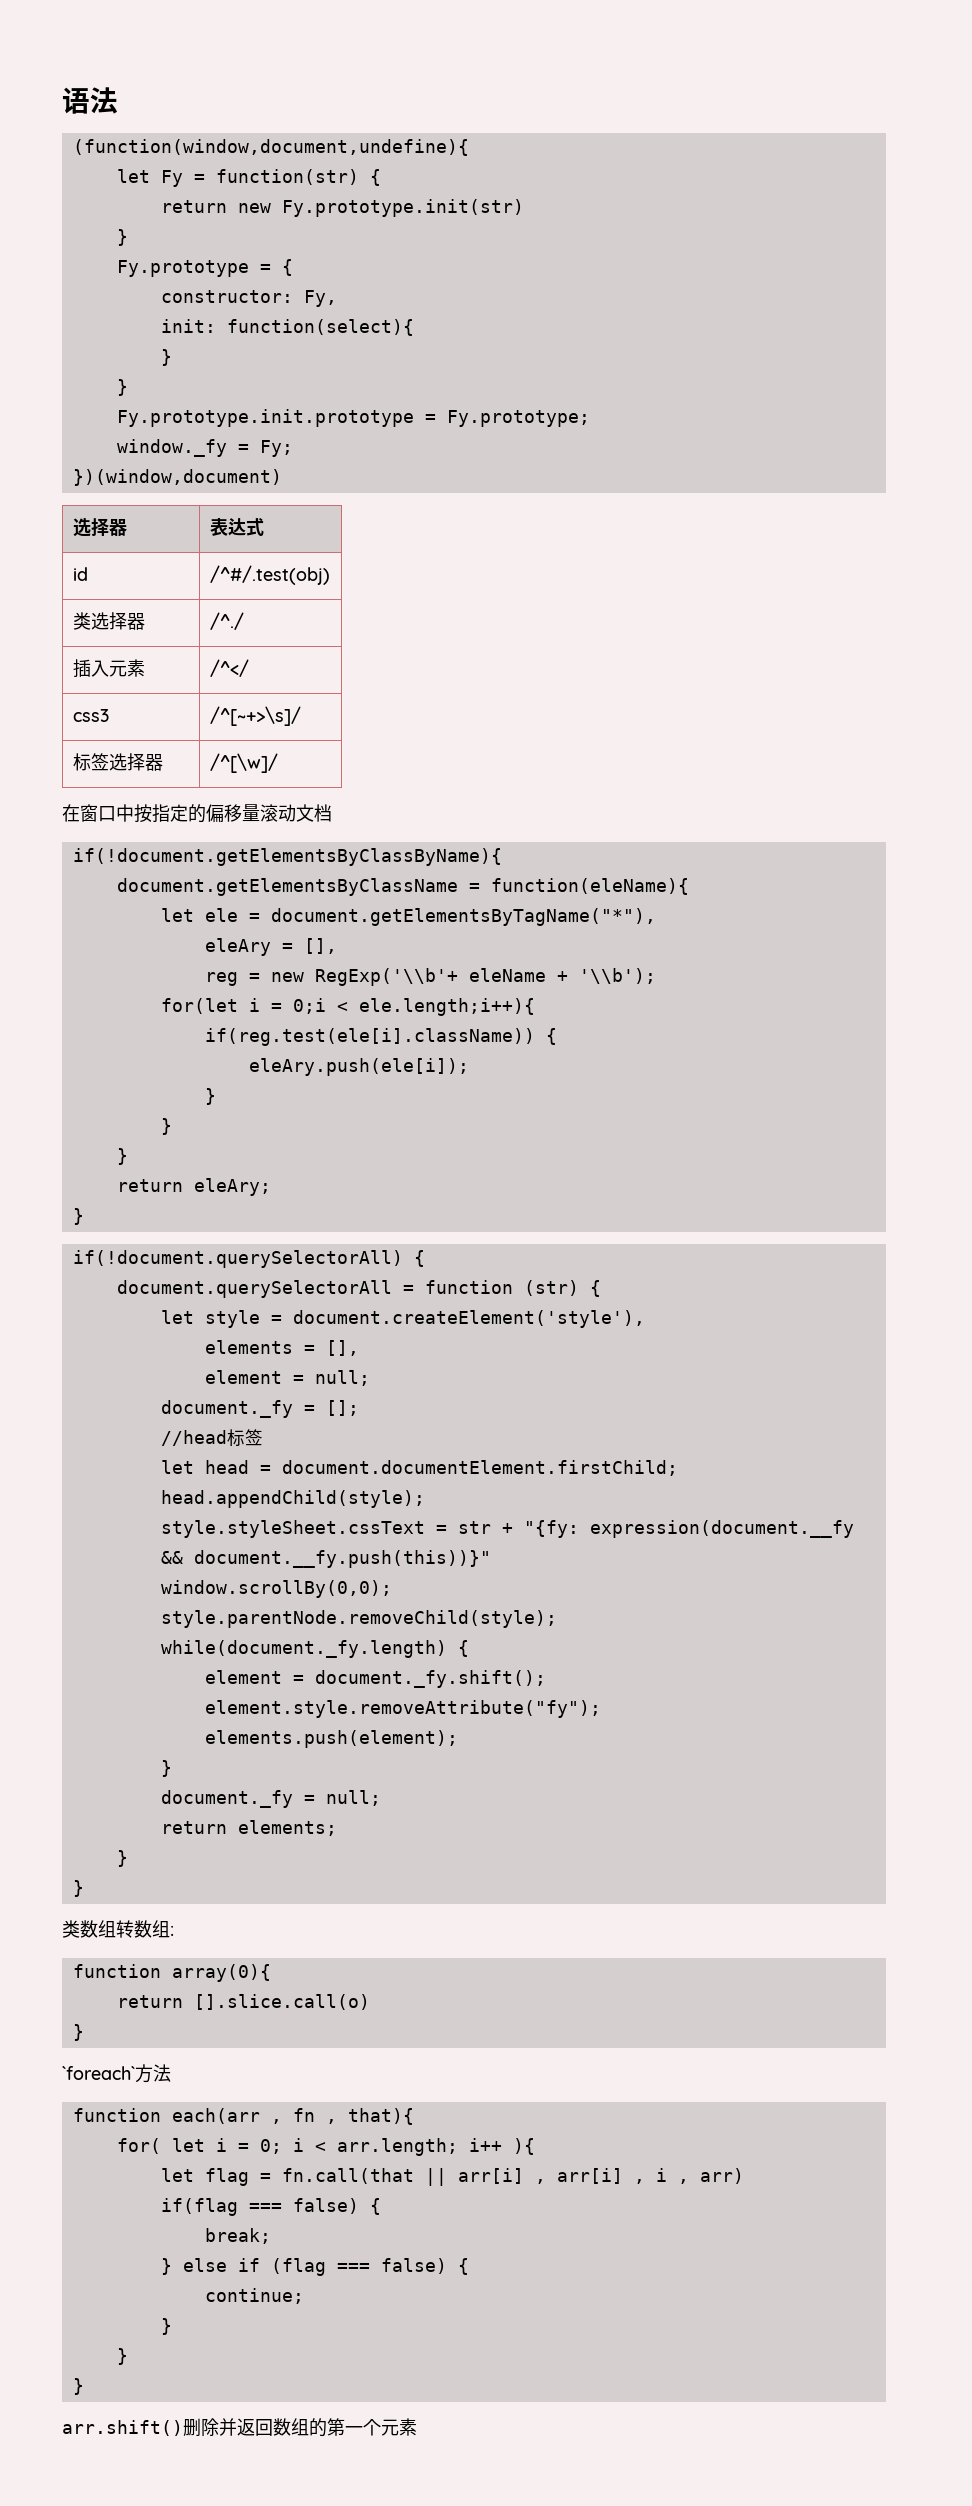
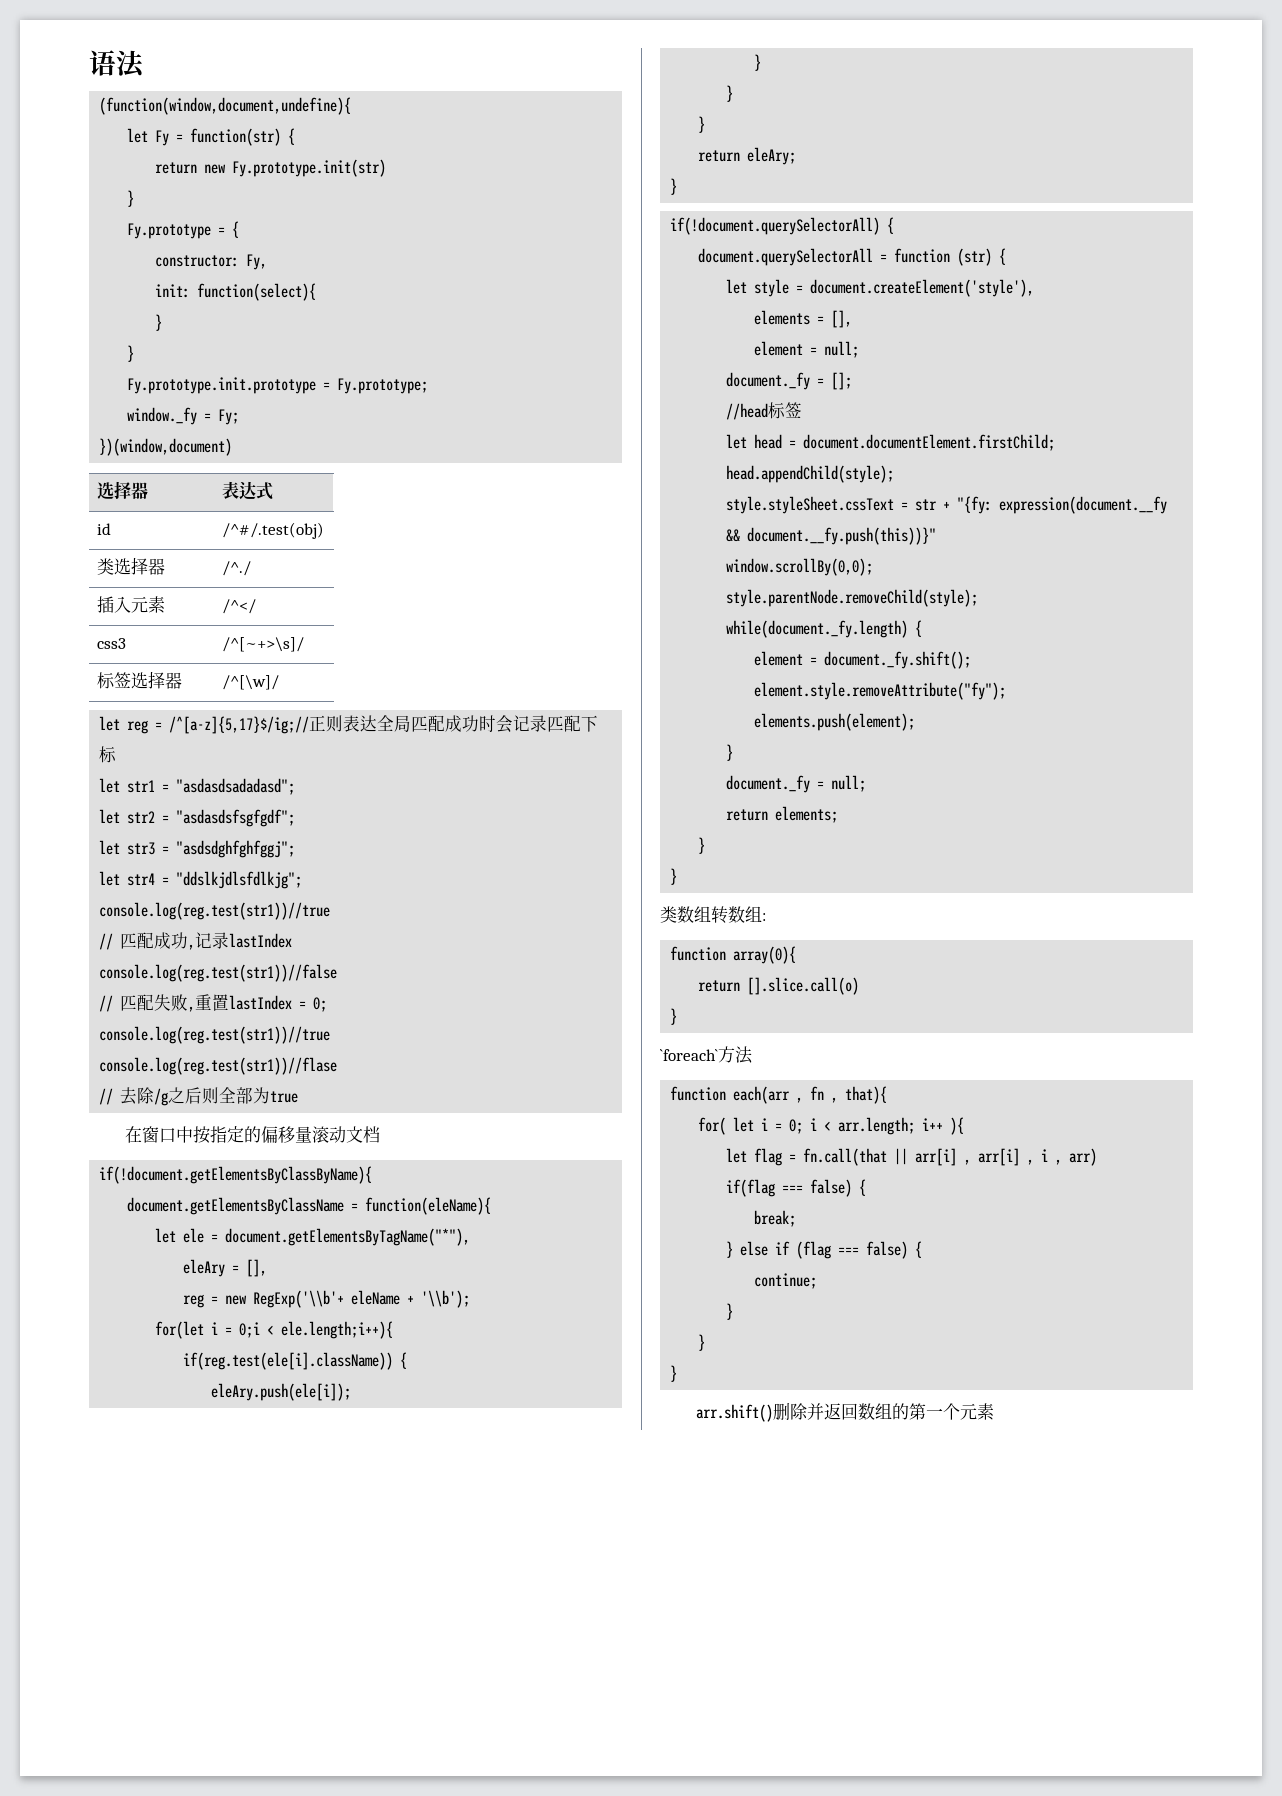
(278, 763) none -> [99,715,599,734] [99,746,117,763] [99,778,296,795] [99,809,296,827] [99,840,296,858] [99,871,303,889] [99,902,331,920] [99,932,293,950] [99,964,338,982] [99,994,328,1012] [99,1026,331,1044] [99,1057,338,1075] [99,1087,299,1106] // let reg = /^[a-z]{5,17}$/ig;//正则表达全局匹配成功时会记录匹配下标 // let str1 = "asdasdsadadasd"; // let str2 = "asdasdsfsgfgdf"; // let str3 = "asdsdghfghfggj"; // let str4 = "ddslkjdlsfdlkjg"; // console.log(reg.test(str1))//true // // 匹配成功,记录lastIndex // console.log(reg.test(str1))//false // // 匹配失败,重置lastIndex = 0; // console.log(reg.test(str1))//true // console.log(reg.test(str1))//flase // // 去除/g之后则全部为true

